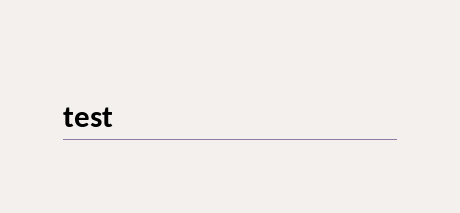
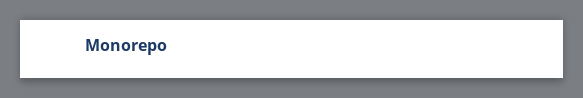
[63,107,113,127] test -> [85,39,167,55] Monorepo

